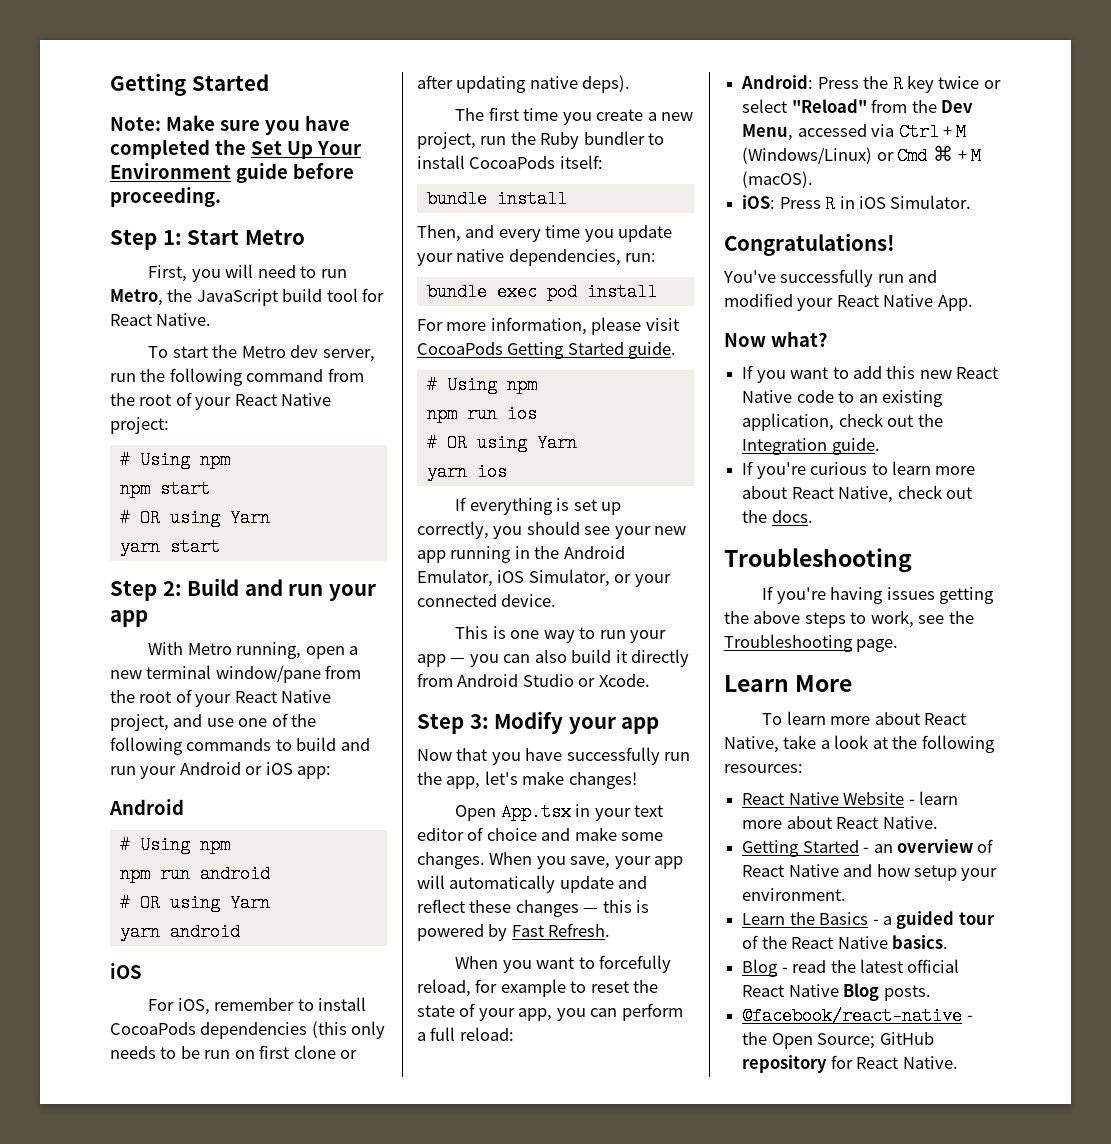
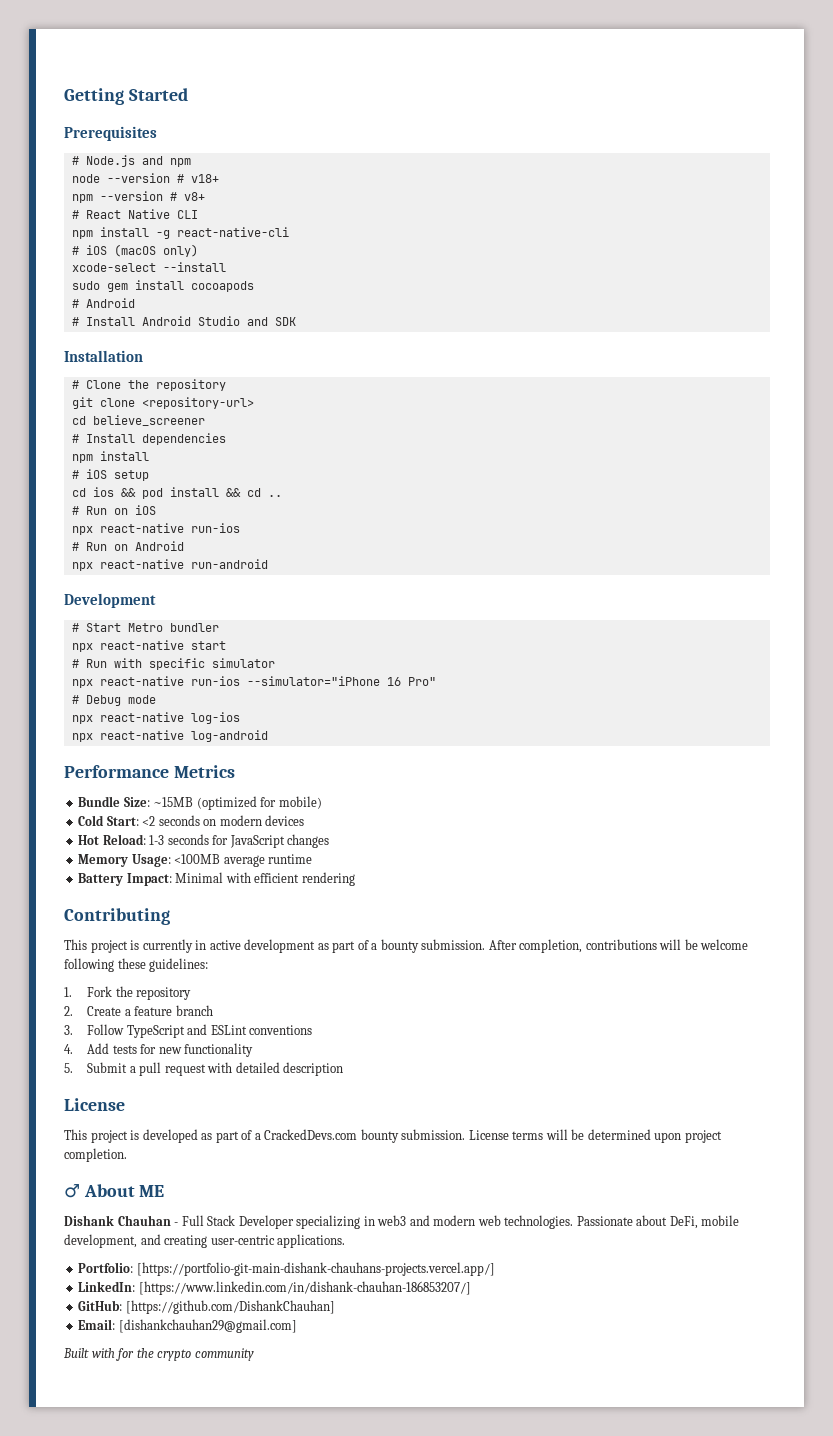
[110,115,350,135] [110,139,362,159] [110,163,354,183] [110,187,221,207] [110,229,305,250] [148,264,347,282] [110,288,385,306] [110,313,212,326] [148,345,375,362] [110,368,364,386] [110,392,332,410] [110,417,169,434] [119,451,230,469] [119,480,210,498] [119,509,270,527] [119,538,220,556] [110,578,376,601] [110,610,148,627] [148,642,359,659] [110,665,362,683] [110,689,332,707] [110,713,317,731] [110,737,370,755] [110,762,332,779] [109,799,184,815] [119,836,230,854] [119,865,270,883] [119,894,270,912] [119,923,240,941] [110,963,142,979] [148,997,367,1015] [110,1021,386,1039] [110,1045,358,1059] [417,75,631,93] [455,107,694,125] [417,131,665,149] [417,155,603,169] [426,190,567,208] [417,225,673,242] [417,249,657,266] [426,283,657,301] [417,317,679,335] [417,342,677,359] [426,376,537,394] [426,405,537,423] [426,434,577,452] [426,463,507,481] [455,497,622,515] [417,521,687,539] [417,546,625,563] [417,569,671,587] [417,594,557,607] [455,626,667,643] [417,649,690,667] [417,673,650,687] [417,711,660,734] [417,747,691,765] [417,771,637,789] [455,803,664,821] [417,827,664,841] [417,852,684,869] [417,875,648,893] [417,899,650,917] [417,923,611,941] [455,955,672,973] [417,979,659,997] [417,1003,683,1021] [417,1027,514,1041] [741,75,1001,93] [742,99,973,113] [742,123,967,141] [742,145,981,165] [742,171,814,188] [742,195,972,213] [724,233,895,256] [723,269,938,287] [724,293,973,311] [724,331,828,347] [742,365,999,383] [742,390,943,407] [742,413,943,431] [742,438,880,455] [742,461,976,479] [742,485,972,503] [742,510,813,523] [724,548,912,573] [762,586,995,604] [724,610,974,628] [724,634,899,652] [724,675,853,692] [762,711,967,725] [724,735,995,753] [724,764,803,773] [742,791,958,805] [742,816,938,829] [742,839,994,857] [742,864,998,881] [742,888,847,901] [742,911,995,929] [742,935,948,949] [742,959,960,977] [742,983,931,1001] [742,1007,973,1025] [742,1032,934,1049] [742,1055,958,1073] Note: Make sure you have completed the Set Up Your Environment guide before proceeding. // Step 1: Start Metro // First, you will need to run Metro, the JavaScript build tool for React Native. // To start the Metro dev server, run the following command from the root of your React Native project: // # Using npm // npm start // # OR using Yarn // yarn start // Step 2: Build and run your app // With Metro running, open a new terminal window/pane from the root of your React Native project, and use one of the following commands to build and run your Android or iOS app: // Android // # Using npm // npm run android // # OR using Yarn // yarn android // iOS // For iOS, remember to install CocoaPods dependencies (this only needs to be run on first clone or after updating native deps). // The first time you create a new project, run the Ruby bundler to install CocoaPods itself: // bundle install // Then, and every time you update your native dependencies, run: // bundle exec pod install // For more information, please visit CocoaPods Getting Started guide. // # Using npm // npm run ios // # OR using Yarn // yarn ios // If everything is set up correctly, you should see your new app running in the Android Emulator, iOS Simulator, or your connected device. // This is one way to run your app — you can also build it directly from Android Studio or Xcode. // Step 3: Modify your app // Now that you have successfully run the app, let's make changes! // Open App.tsx in your text editor of choice and make some changes. When you save, your app will automatically update and reflect these changes — this is powered by Fast Refresh. // When you want to forcefully reload, for example to reset the state of your app, you can perform a full reload: // Android: Press the R key twice or select "Reload" from the Dev Menu, accessed via Ctrl + M (Windows/Linux) or Cmd ⌘ + M (macOS). // iOS: Press R in iOS Simulator. // Congratulations! // You've successfully run and modified your React Native App. // Now what? // If you want to add this new React Native code to an existing application, check out the Integration guide. // If you're curious to learn more about React Native, check out the docs. // Troubleshooting // If you're having issues getting the above steps to work, see the Troubleshooting page. // Learn More // To learn more about React Native, take a look at the following resources: // React Native Website - learn more about React Native. // Getting Started - an overview of React Native and how setup your environment. // Learn the Basics - a guided tour of the React Native basics. // Blog - read the latest official React Native Blog posts. // @facebook/react-native - the Open Source; GitHub repository for React Native. -> [64,126,157,141] [71,155,191,167] [71,173,219,183] [71,191,205,203] [71,209,198,219] [71,227,289,239] [71,244,198,257] [71,262,226,272] [71,280,254,292] [71,298,135,308] [71,316,296,326] [64,350,143,362] [71,379,226,391] [71,397,254,409] [71,415,205,426] [71,433,226,445] [71,451,149,463] [71,469,149,481] [71,487,282,499] [71,505,156,515] [71,523,240,535] [71,541,184,551] [71,559,268,571] [64,593,156,608] [71,623,219,632] [71,640,226,652] [71,658,275,670] [71,676,436,688] [71,695,156,706] [71,712,240,724] [71,730,268,742] [64,765,235,778] [78,796,322,810] [78,815,305,826] [78,834,330,848] [78,854,313,867] [78,872,355,886] [64,908,170,925] [64,939,749,953] [64,958,209,972] [64,986,192,1000] [64,1005,213,1016] [64,1024,313,1038] [64,1043,254,1057] [64,1062,344,1076] [64,1098,125,1111] [64,1129,722,1143] [64,1148,127,1162] [64,1184,165,1198] [64,1215,740,1229] [64,1234,346,1248] [78,1262,495,1276] [78,1281,471,1295] [78,1300,335,1314] [78,1319,297,1333] [63,1348,254,1361] Prerequisites // # Node.js and npm // node --version # v18+ // npm --version # v8+ // # React Native CLI // npm install -g react-native-cli // # iOS (macOS only) // xcode-select --install // sudo gem install cocoapods // # Android // # Install Android Studio and SDK // Installation // # Clone the repository // git clone <repository-url> // cd believe_screener // # Install dependencies // npm install // # iOS setup // cd ios && pod install && cd .. // # Run on iOS // npx react-native run-ios // # Run on Android // npx react-native run-android // Development // # Start Metro bundler // npx react-native start // # Run with specific simulator // npx react-native run-ios --simulator="iPhone 16 Pro" // # Debug mode // npx react-native log-ios // npx react-native log-android // Performance Metrics // Bundle Size: ~15MB (optimized for mobile) // Cold Start: <2 seconds on modern devices // Hot Reload: 1-3 seconds for JavaScript changes // Memory Usage: <100MB average runtime // Battery Impact: Minimal with efficient rendering // Contributing // This project is currently in active development as part of a bounty submission. After completion, contributions will be welcome following these guidelines: // 1. Fork the repository // 2. Create a feature branch // 3. Follow TypeScript and ESLint conventions // 4. Add tests for new functionality // 5. Submit a pull request with detailed description // License // This project is developed as part of a CrackedDevs.com bounty submission. License terms will be determined upon project completion. // ♂ About ME // Dishank Chauhan - Full Stack Developer specializing in web3 and modern web technologies. Passionate about DeFi, mobile development, and creating user-centric applications. // Portfolio: [https://portfolio-git-main-dishank-chauhans-projects.vercel.app/] // LinkedIn: [https://www.linkedin.com/in/dishank-chauhan-186853207/] // GitHub: [https://github.com/DishankChauhan] // Email: [dishankchauhan29@gmail.com] // Built with for the crypto community

